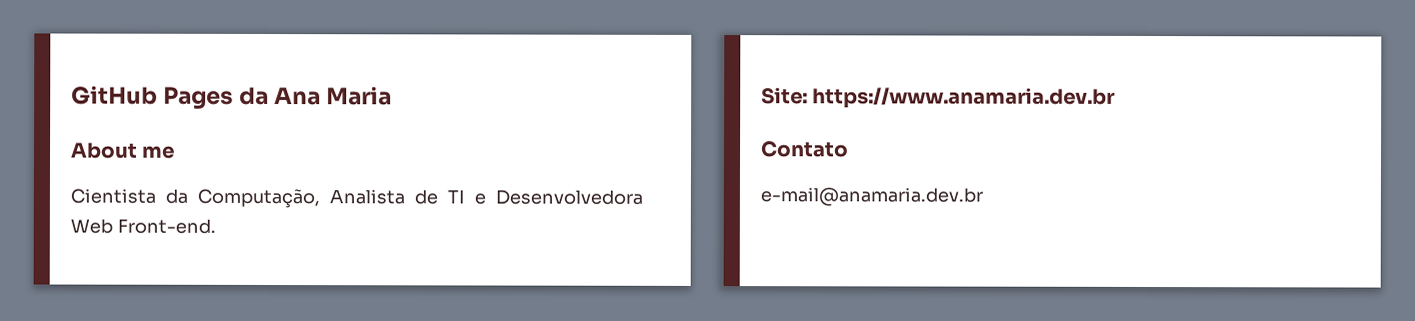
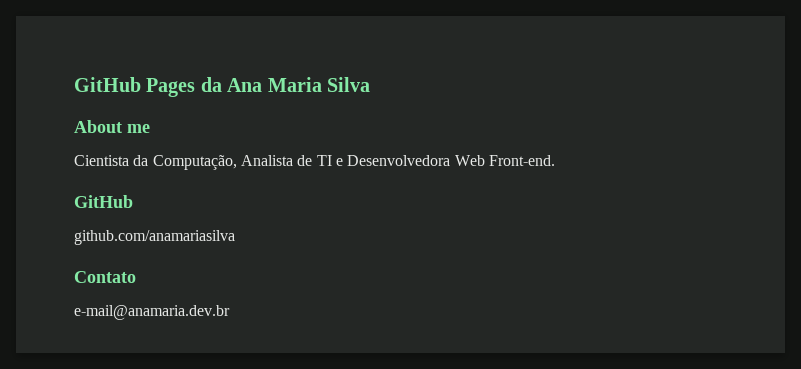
(393, 96) none -> [327,77,370,92] Silva
[761,87,1117,109] Site: https://www.anamaria.dev.br -> [74,195,133,208] [74,230,235,245] GitHub // github.com/anamariasilva

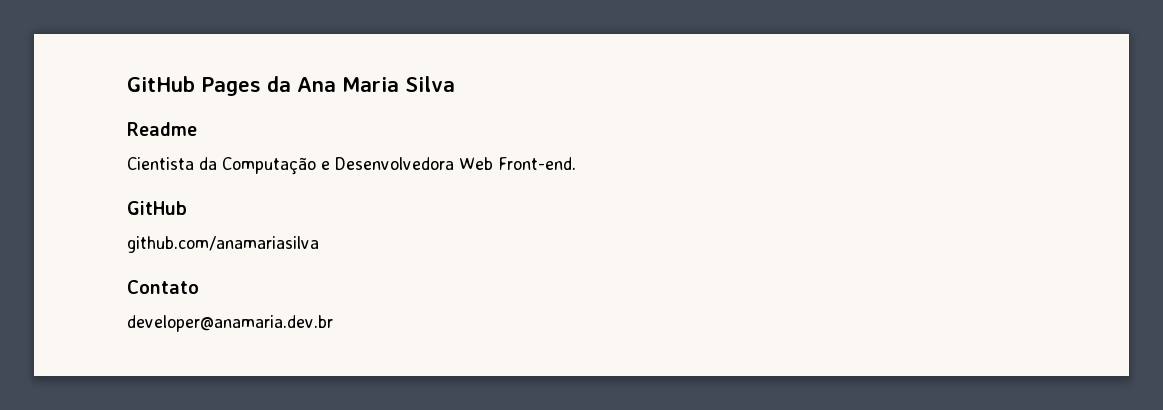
[74,120,150,133] About me -> [127,122,197,136] Readme
[152,155,332,170] Computação, Analista de TI -> [222,157,316,175] Computação
[74,305,230,320] e-mail@anamaria.dev.br -> [127,315,333,332] developer@anamaria.dev.br

